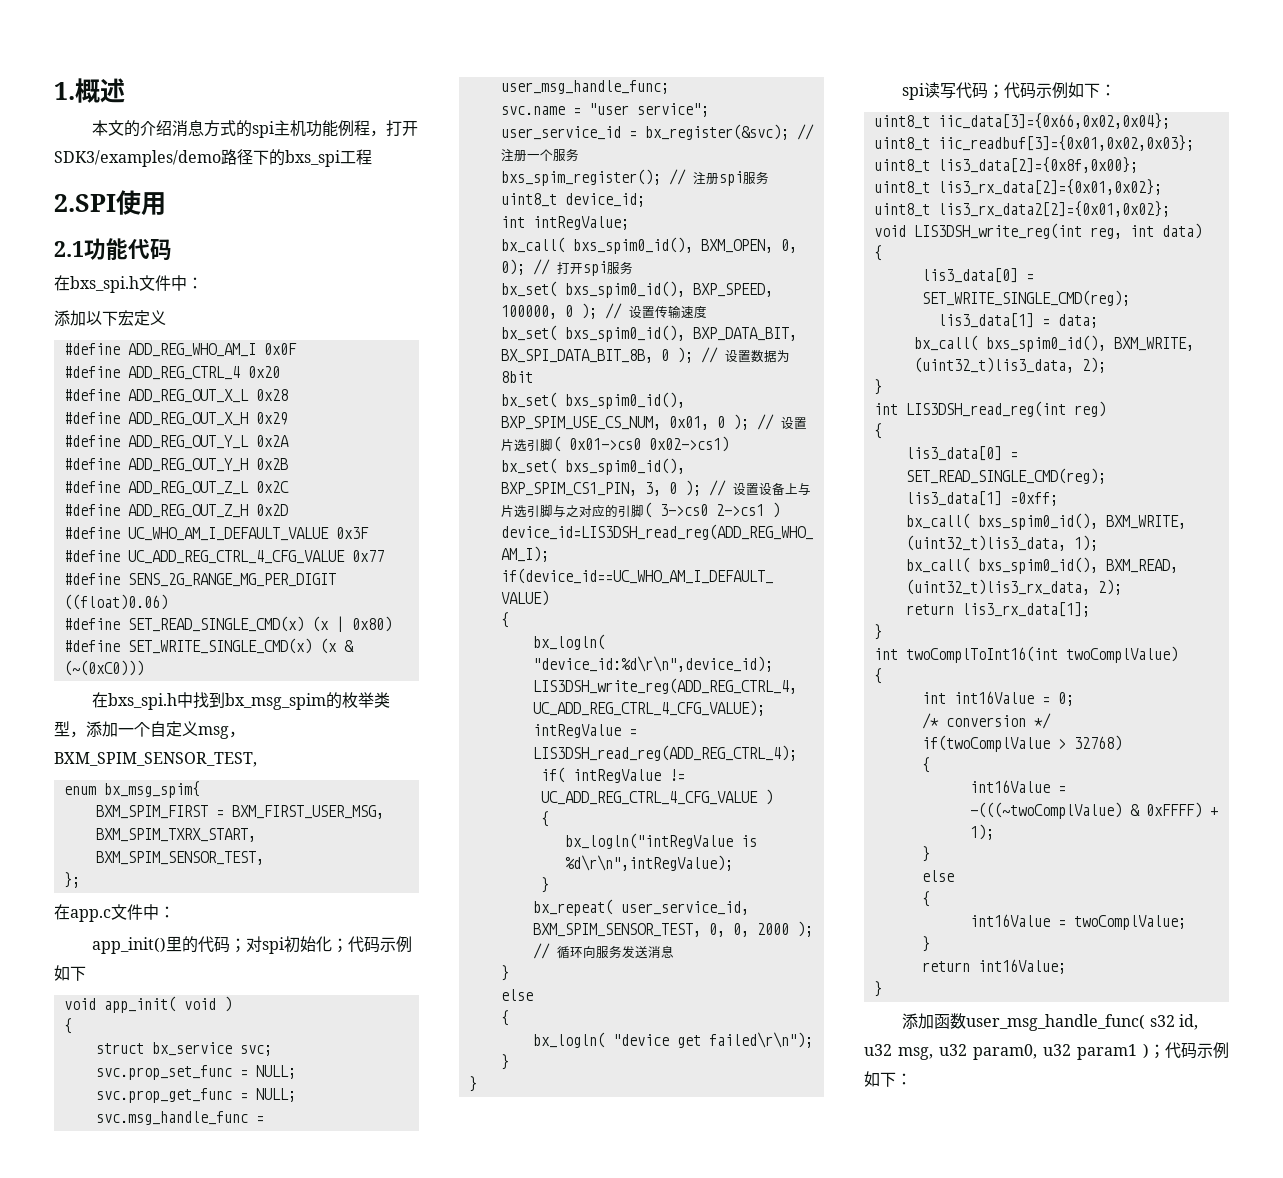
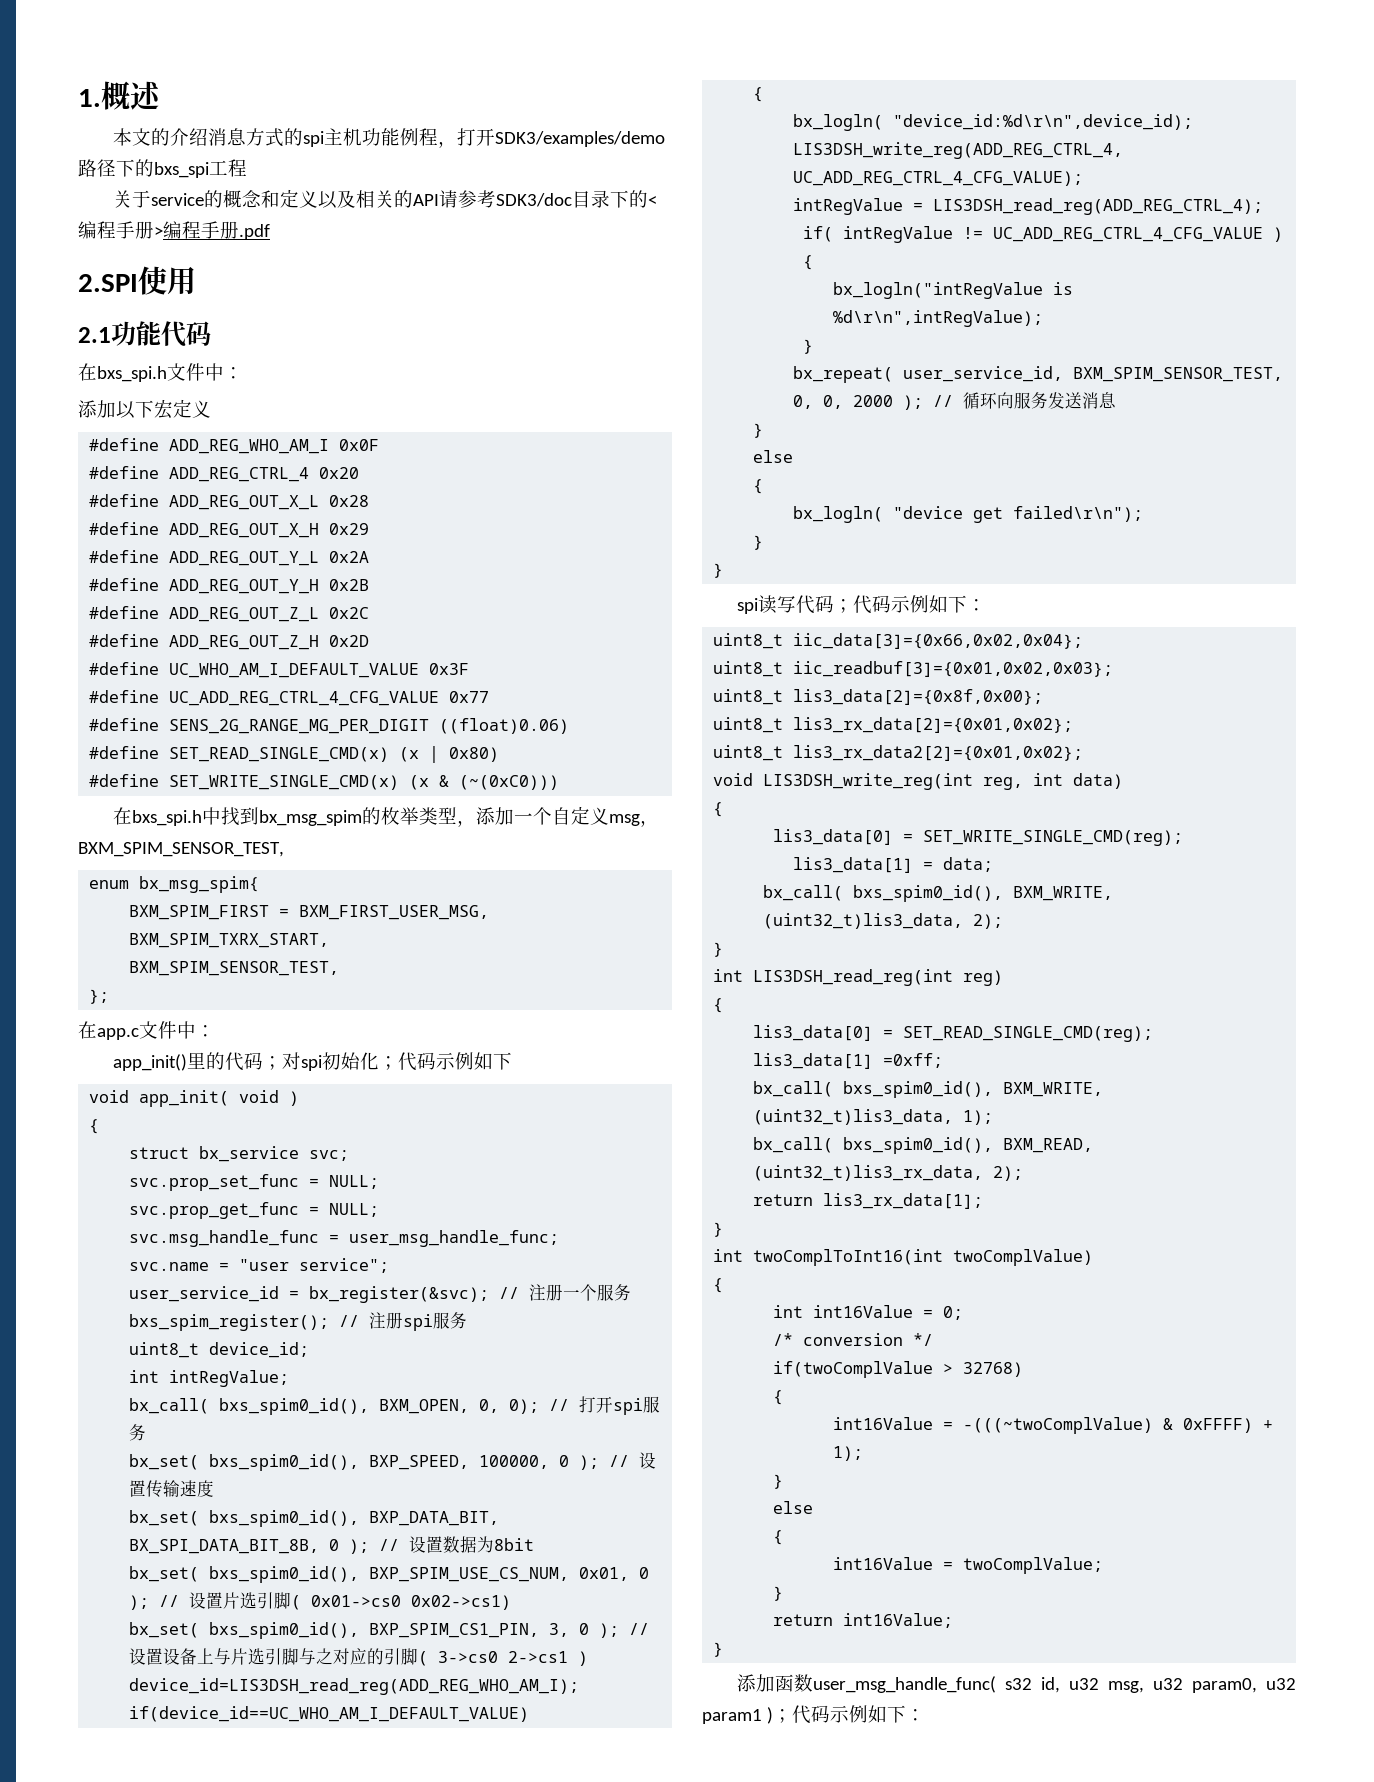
(372, 157) none -> [112,189,657,209] [78,221,270,240] // 关于service的概念和定义以及相关的API请参考SDK3/doc目录下的<编程手册>编程手册.pdf

